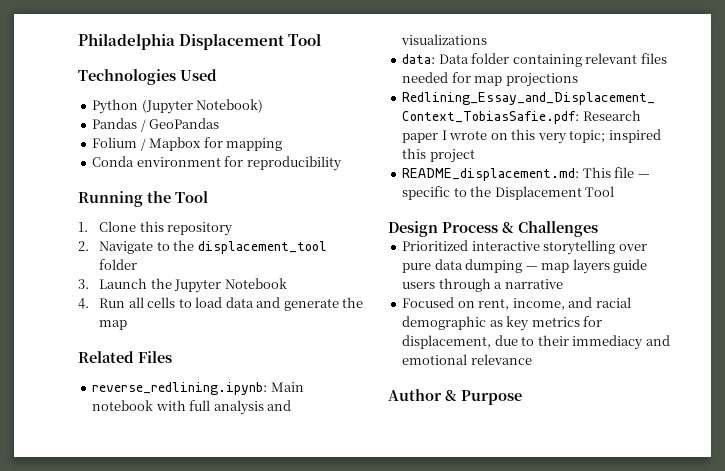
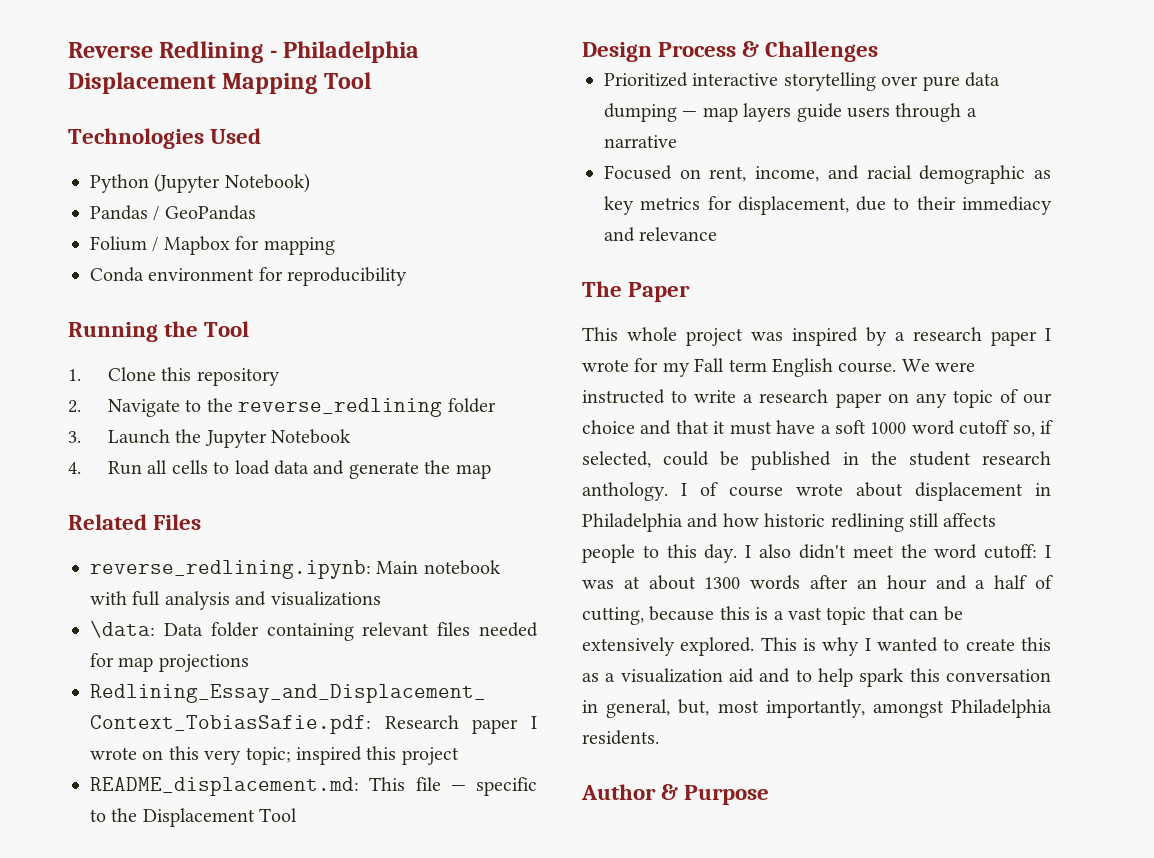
(78, 41) none -> [68,41,277,63] Reverse Redlining -
(285, 41) none -> [222,73,318,94] Mapping
[197,241,327,254] displacement_tool -> [238,398,443,417] reverse_redlining
[402,54,436,64] data: -> [90,620,155,638] \data:
[402,354,468,365] emotional -> (635, 234) none
(532, 359) none -> [582,281,691,302] [582,327,1051,346] [582,358,976,377] [582,389,1052,408] [582,420,1053,437] [582,451,1051,470] [582,482,1051,501] [582,513,997,532] [582,544,1051,563] [582,575,1053,590] [582,606,963,625] [582,637,1051,656] [582,668,1051,687] [582,699,1052,718] [582,730,659,745] // The Paper // This whole project was inspired by a research paper I wrote for my Fall term English course. We were instructed to write a research paper on any topic of our choice and that it must have a soft 1000 word cutoff so, if selected, could be published in the student research anthology. I of course wrote about displacement in Philadelphia and how historic redlining still affects people to this day. I also didn't meet the word cutoff: I was at about 1300 words after an hour and a half of cutting, because this is a vast topic that can be extensively explored. This is why I wanted to create this as a visualization aid and to help spark this conversation in general, but, most importantly, amongst Philadelphia residents.

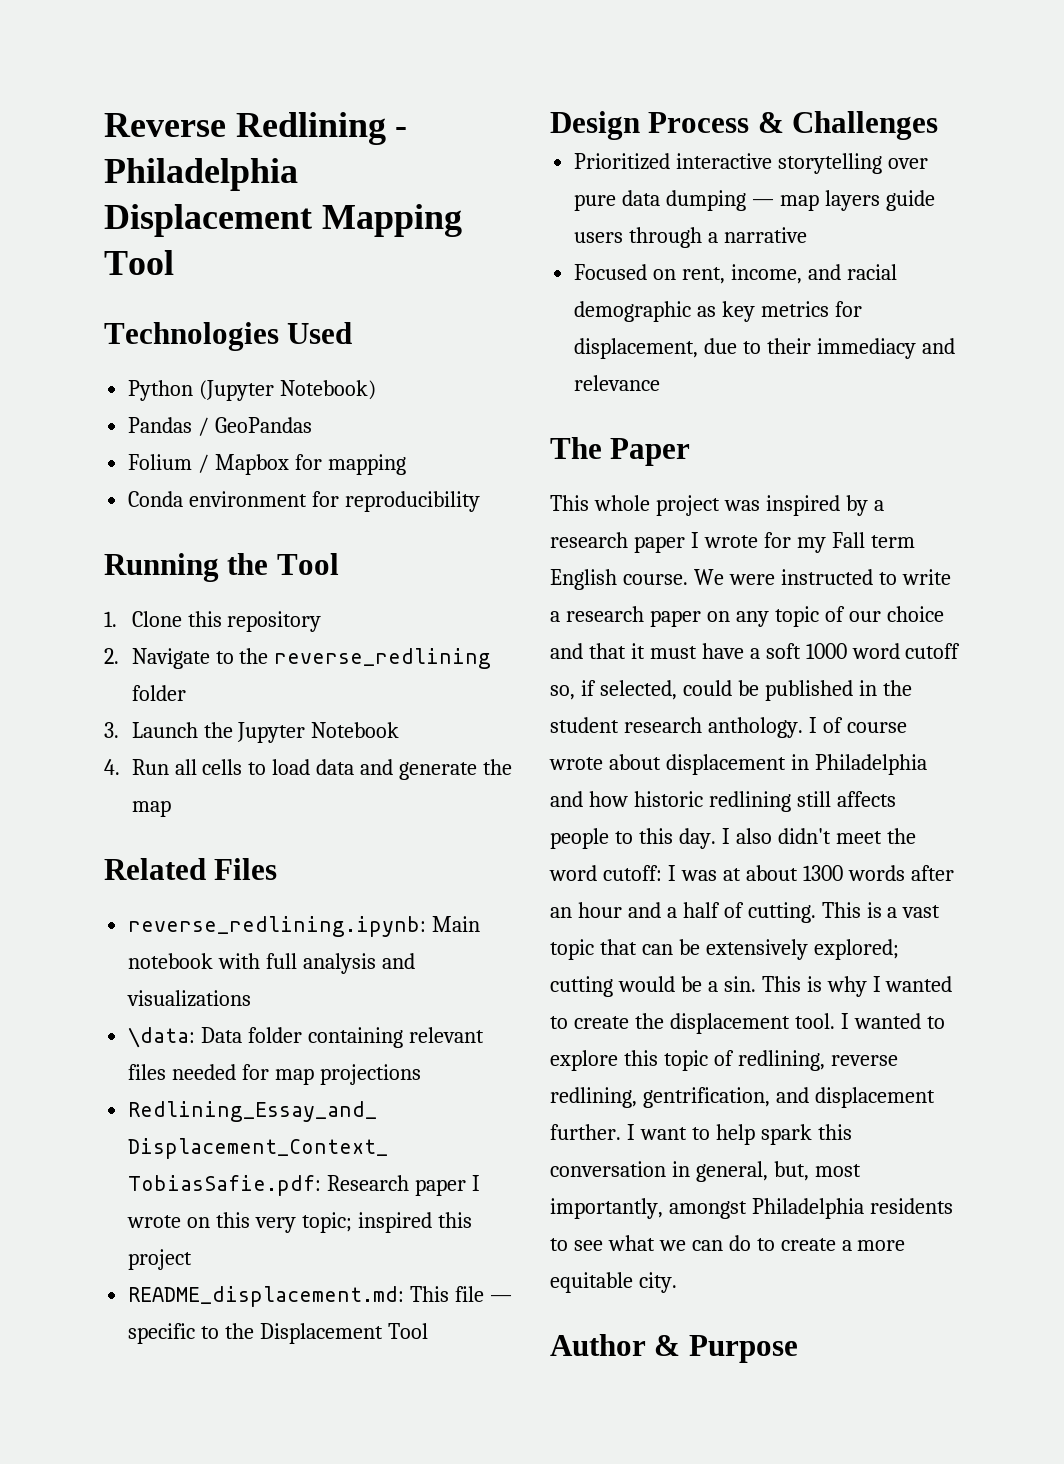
[582,606,750,625] cutting, because this -> [747,902,861,923] cutting. This
[680,637,755,656] explored. -> [813,939,899,960] [550,976,756,997] explored; cutting would be a sin.
[1021,637,1051,651] [582,668,791,683] this as a visualization aid and -> [634,1013,945,1034] [550,1050,898,1071] [550,1087,935,1108] [550,1124,687,1140] the displacement tool. I wanted to explore this topic of redlining, reverse redlining, gentrification, and displacement further. I want
[582,730,659,745] residents. -> [869,1198,953,1214] [550,1235,906,1251] [550,1272,677,1293] residents to see what we can do to create a more equitable city.

